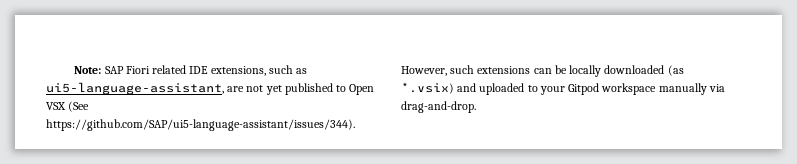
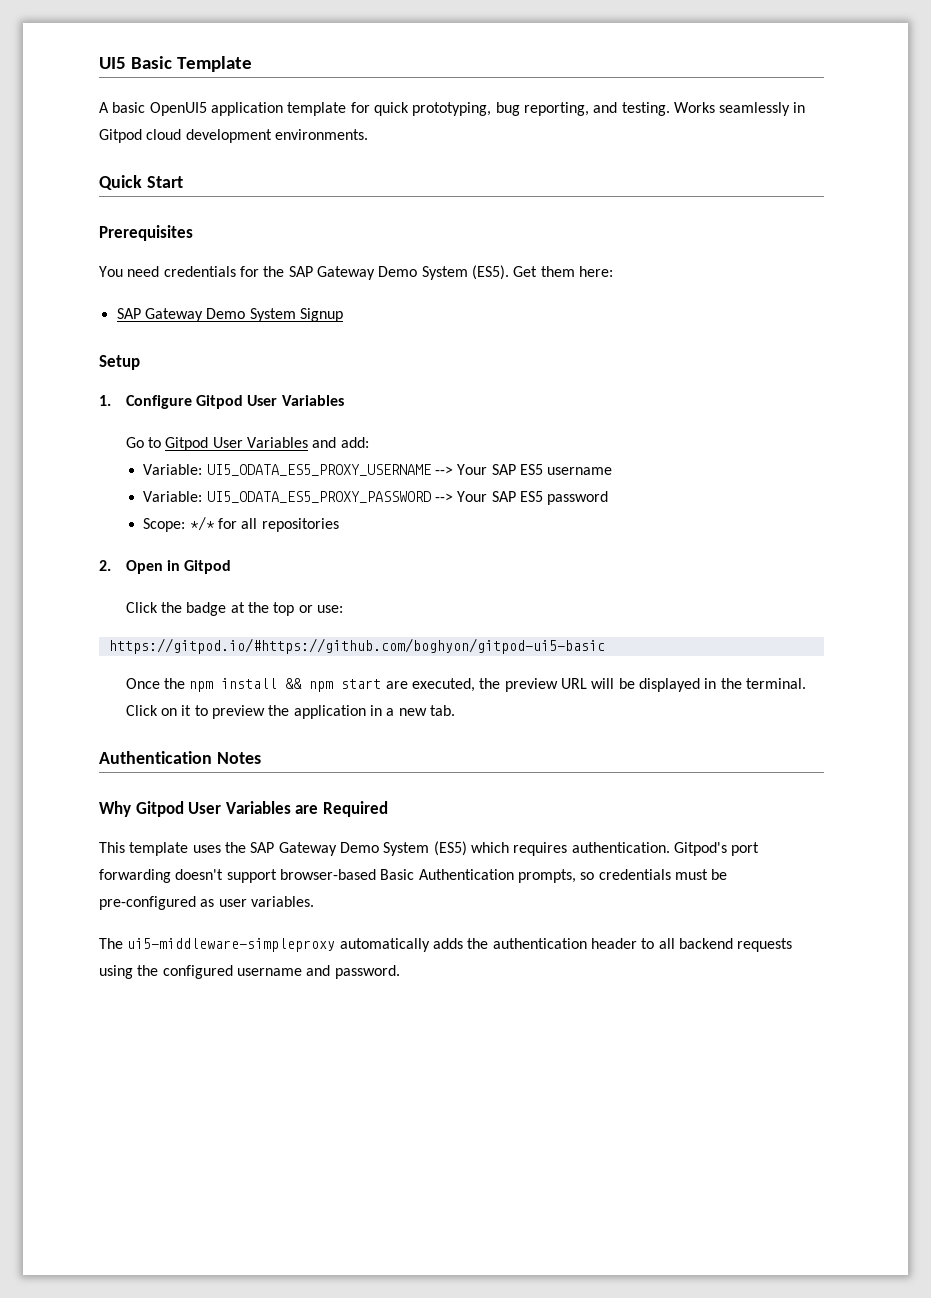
[74,65,308,76] [46,82,375,95] [46,101,90,112] [46,119,355,131] [401,65,684,77] [401,82,725,95] [401,101,476,113] Note: SAP Fiori related IDE extensions, such as ui5-language-assistant, are not yet published to Open VSX (See https://github.com/SAP/ui5-language-assistant/issues/344). However, such extensions can be locally downloaded (as *.vsix) and uploaded to your Gitpod workspace manually via drag-and-drop. -> [99,56,252,72] [99,102,806,116] [99,129,368,143] [99,175,183,190] [99,225,193,241] [99,265,613,280] [116,308,343,322] [99,355,140,370] [99,395,344,409] [125,437,369,451] [143,464,613,476] [143,491,609,505] [143,516,339,532] [99,560,232,574] [125,602,344,616] [108,638,605,654] [125,678,806,692] [125,705,455,719] [99,751,261,764] [99,801,388,817] [99,841,760,856] [99,869,728,883] [99,896,314,910] [99,938,793,952] [99,965,400,979] UI5 Basic Template // A basic OpenUI5 application template for quick prototyping, bug reporting, and testing. Works seamlessly in Gitpod cloud development environments. // Quick Start // Prerequisites // You need credentials for the SAP Gateway Demo System (ES5). Get them here: // SAP Gateway Demo System Signup // Setup // 1. Configure Gitpod User Variables // Go to Gitpod User Variables and add: // Variable: UI5_ODATA_ES5_PROXY_USERNAME --> Your SAP ES5 username // Variable: UI5_ODATA_ES5_PROXY_PASSWORD --> Your SAP ES5 password // Scope: */* for all repositories // 2. Open in Gitpod // Click the badge at the top or use: // https://gitpod.io/#https://github.com/boghyon/gitpod-ui5-basic // Once the npm install && npm start are executed, the preview URL will be displayed in the terminal. Click on it to preview the application in a new tab. // Authentication Notes // Why Gitpod User Variables are Required // This template uses the SAP Gateway Demo System (ES5) which requires authentication. Gitpod's port forwarding doesn't support browser-based Basic Authentication prompts, so credentials must be pre-configured as user variables. // The ui5-middleware-simpleproxy automatically adds the authentication header to all backend requests using the configured username and password.

